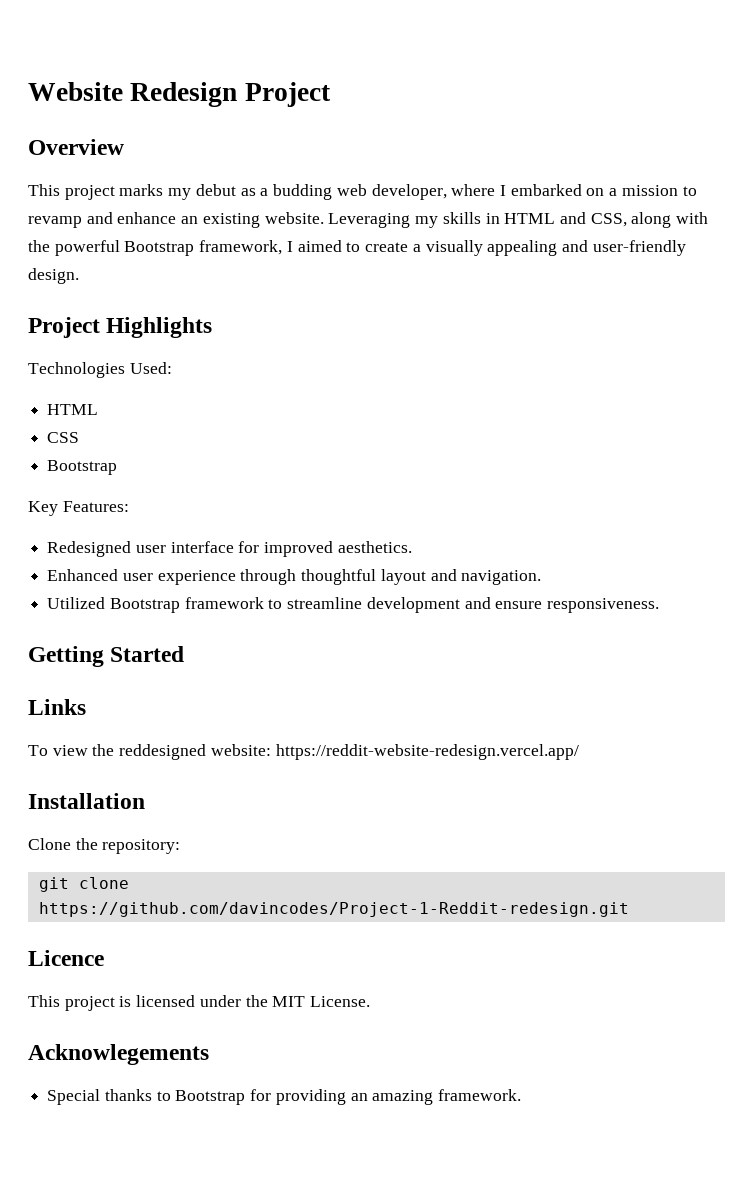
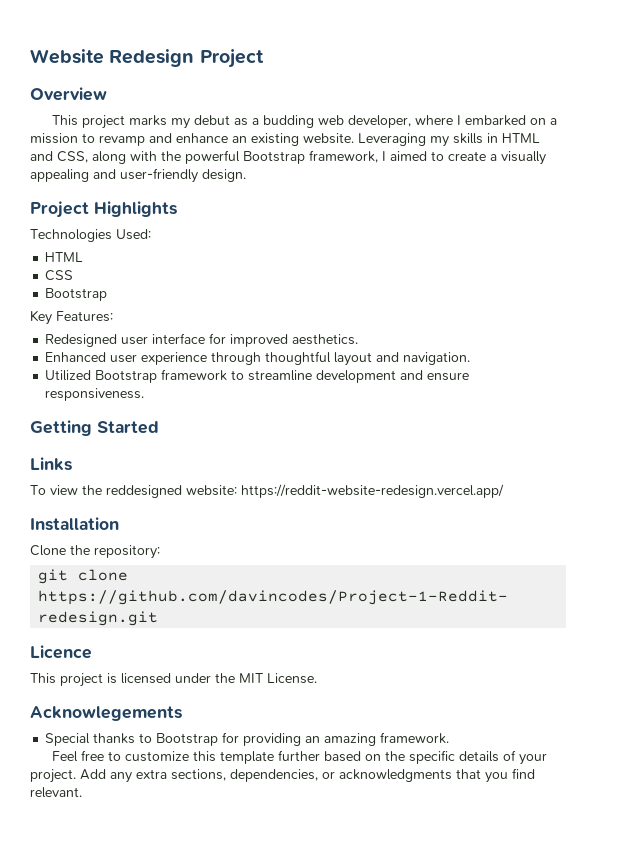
(522, 1095) none -> [51,750,547,765] [30,768,535,783] [30,787,82,798] // Feel free to customize this template further based on the specific details of your project. Add any extra sections, dependencies, or acknowledgments that you find relevant.

